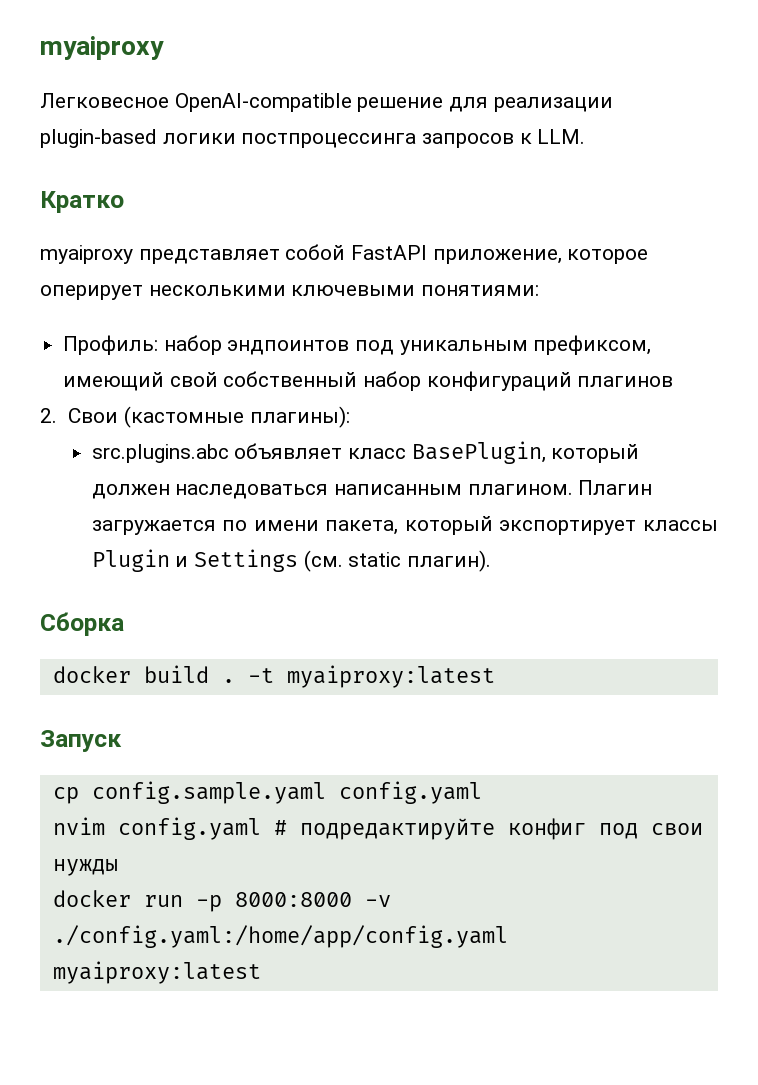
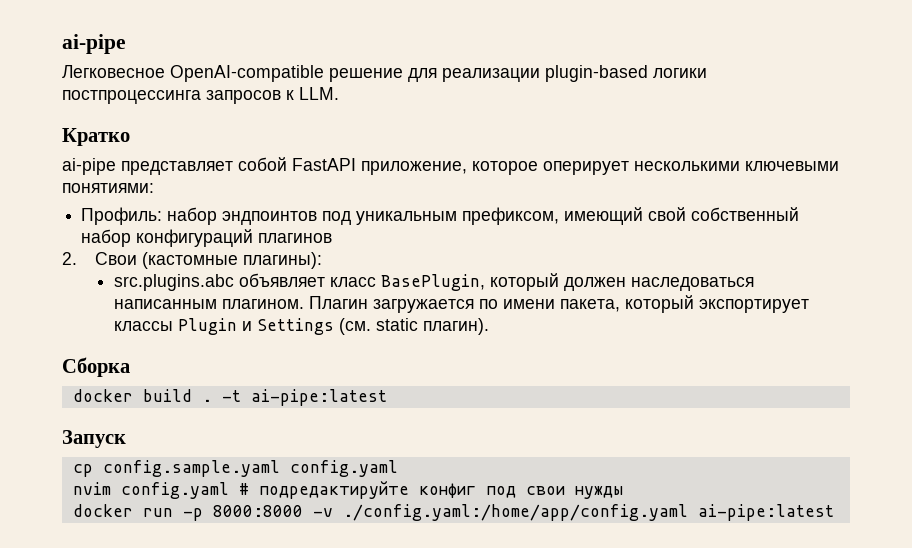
[40,36,164,60] myaiproxy -> [62,34,126,54] ai-pipe
[40,245,133,264] myaiproxy -> [62,158,116,175] ai-pipe
[286,665,495,688] myaiproxy:latest -> [250,389,387,406] ai-pipe:latest
[52,961,261,984] myaiproxy:latest -> [697,504,834,521] ai-pipe:latest

